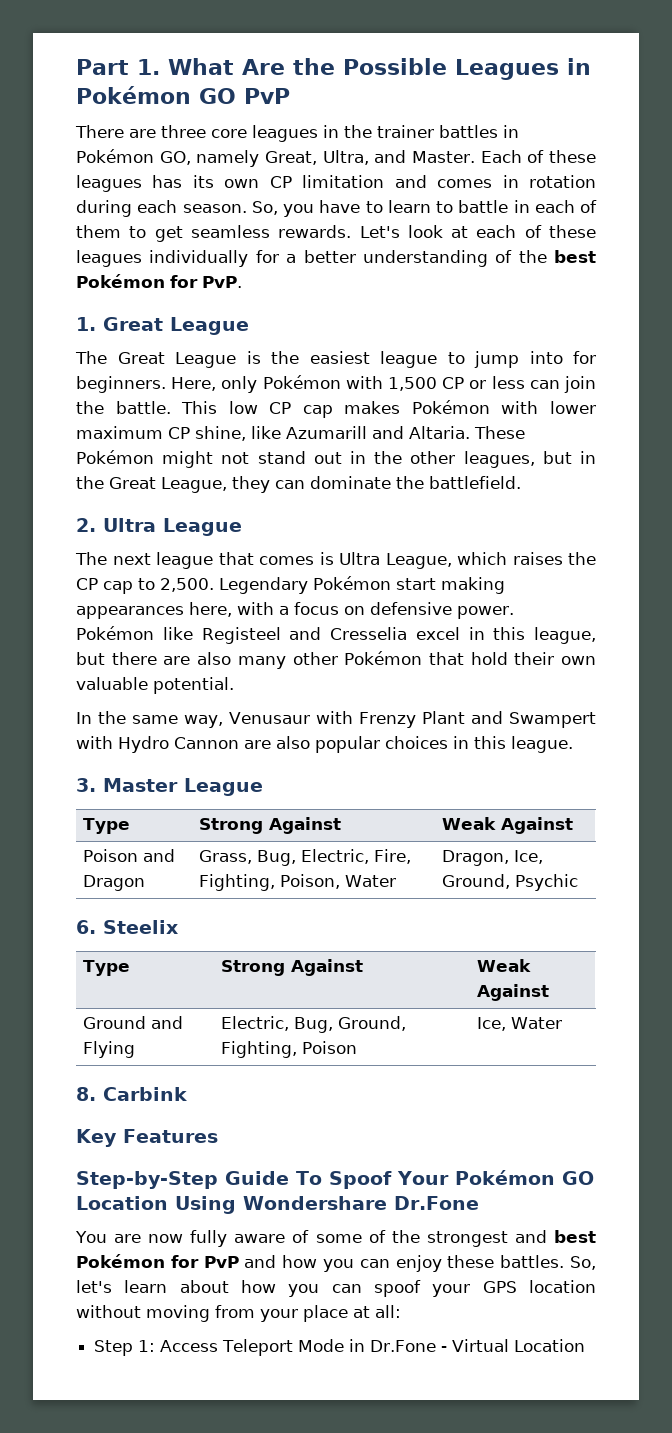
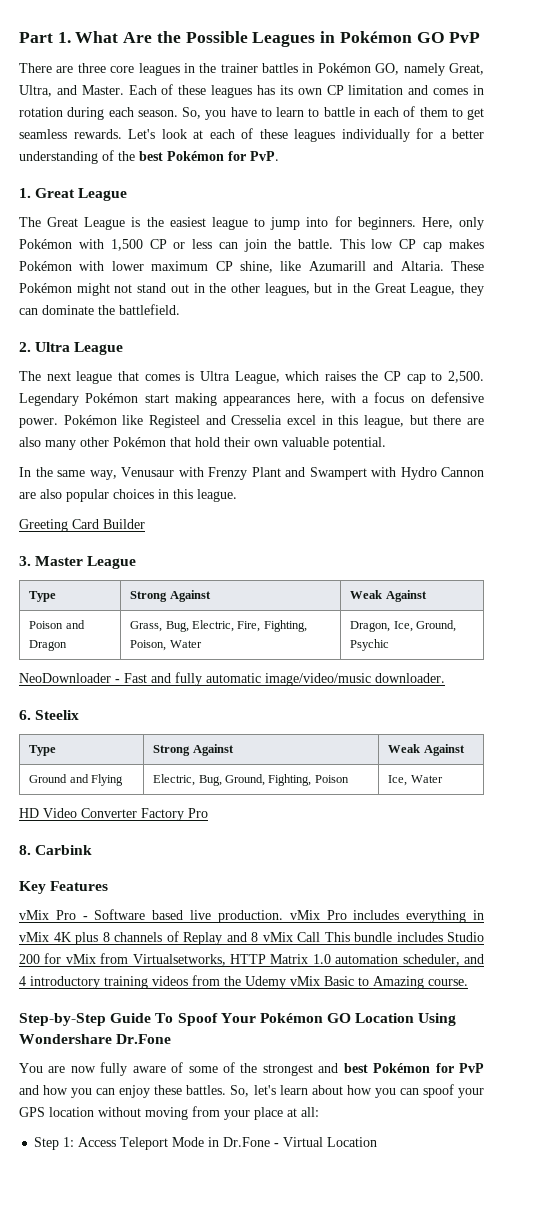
(573, 744) none -> [19,519,145,532] // Greeting Card Builder
(579, 882) none -> [19,672,445,686] // NeoDownloader - Fast and fully automatic image/video/music downloader.
(563, 1023) none -> [19,808,208,821] // HD Video Converter Factory Pro
(218, 1136) none -> [19,909,484,923] [19,931,484,945] [19,953,484,966] [19,975,468,989] // vMix Pro - Software based live production. vMix Pro includes everything in vMix 4K plus 8 channels of Replay and 8 vMix Call This bundle includes Studio 200 for vMix from Virtualsetworks, HTTP Matrix 1.0 automation scheduler, and 4 introductory training videos from the Udemy vMix Basic to Amazing course.

